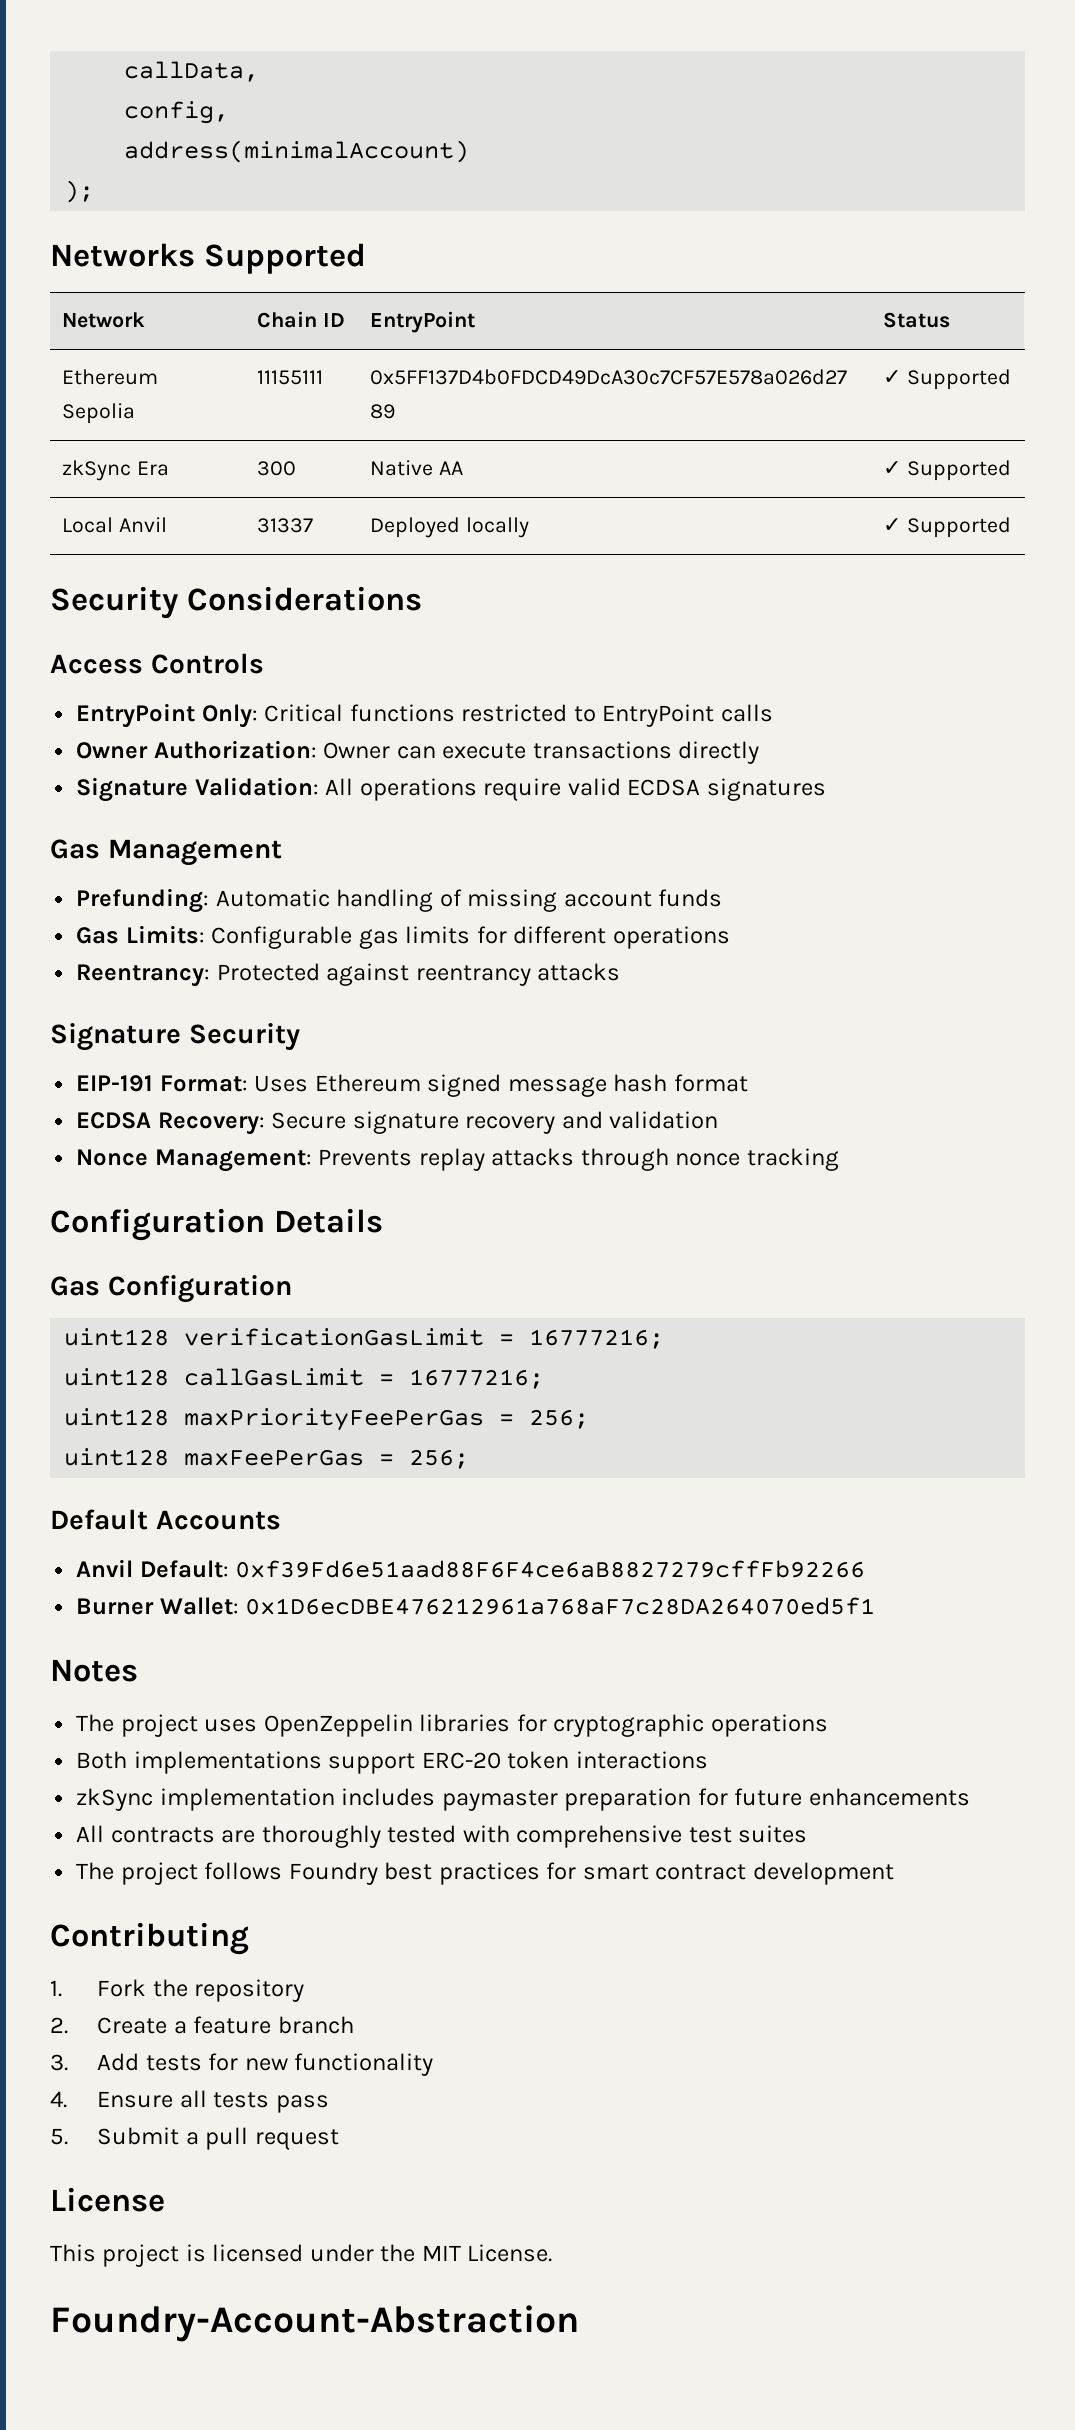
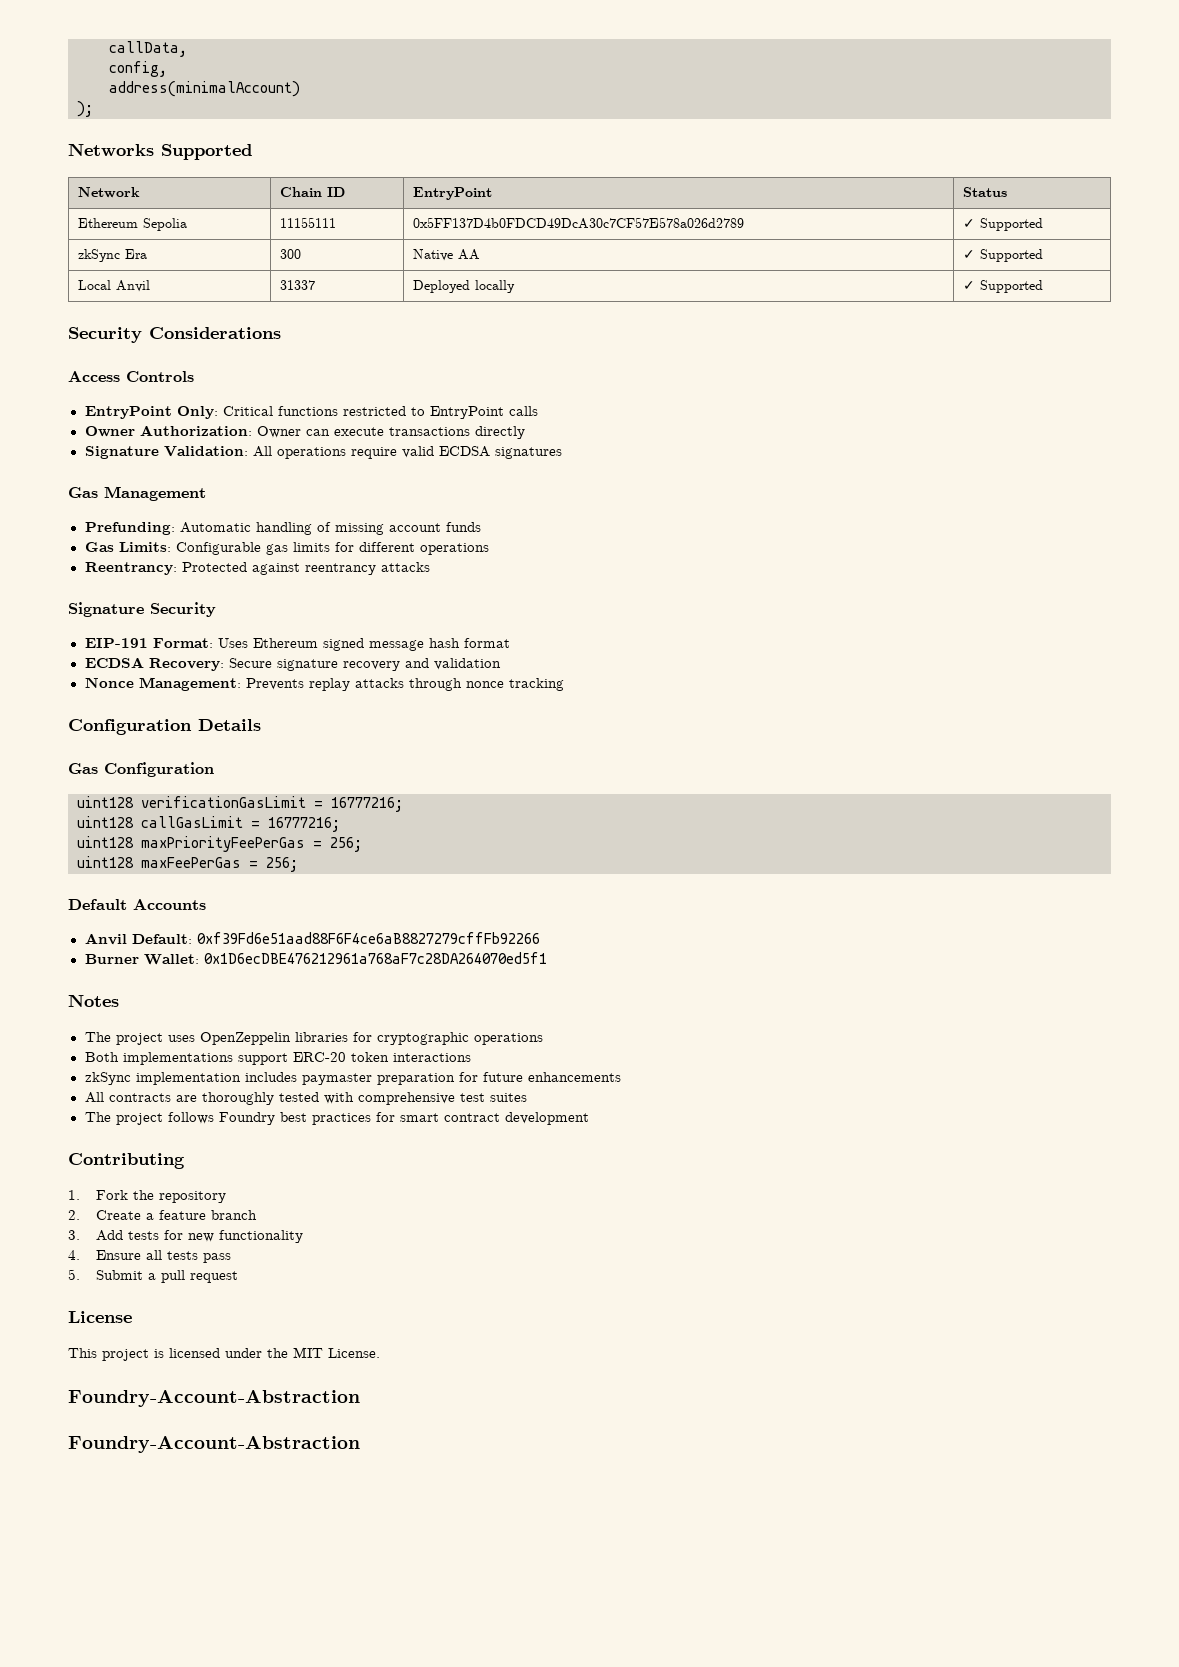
(579, 2323) none -> [68,1436,360,1453] // Foundry-Account-Abstraction

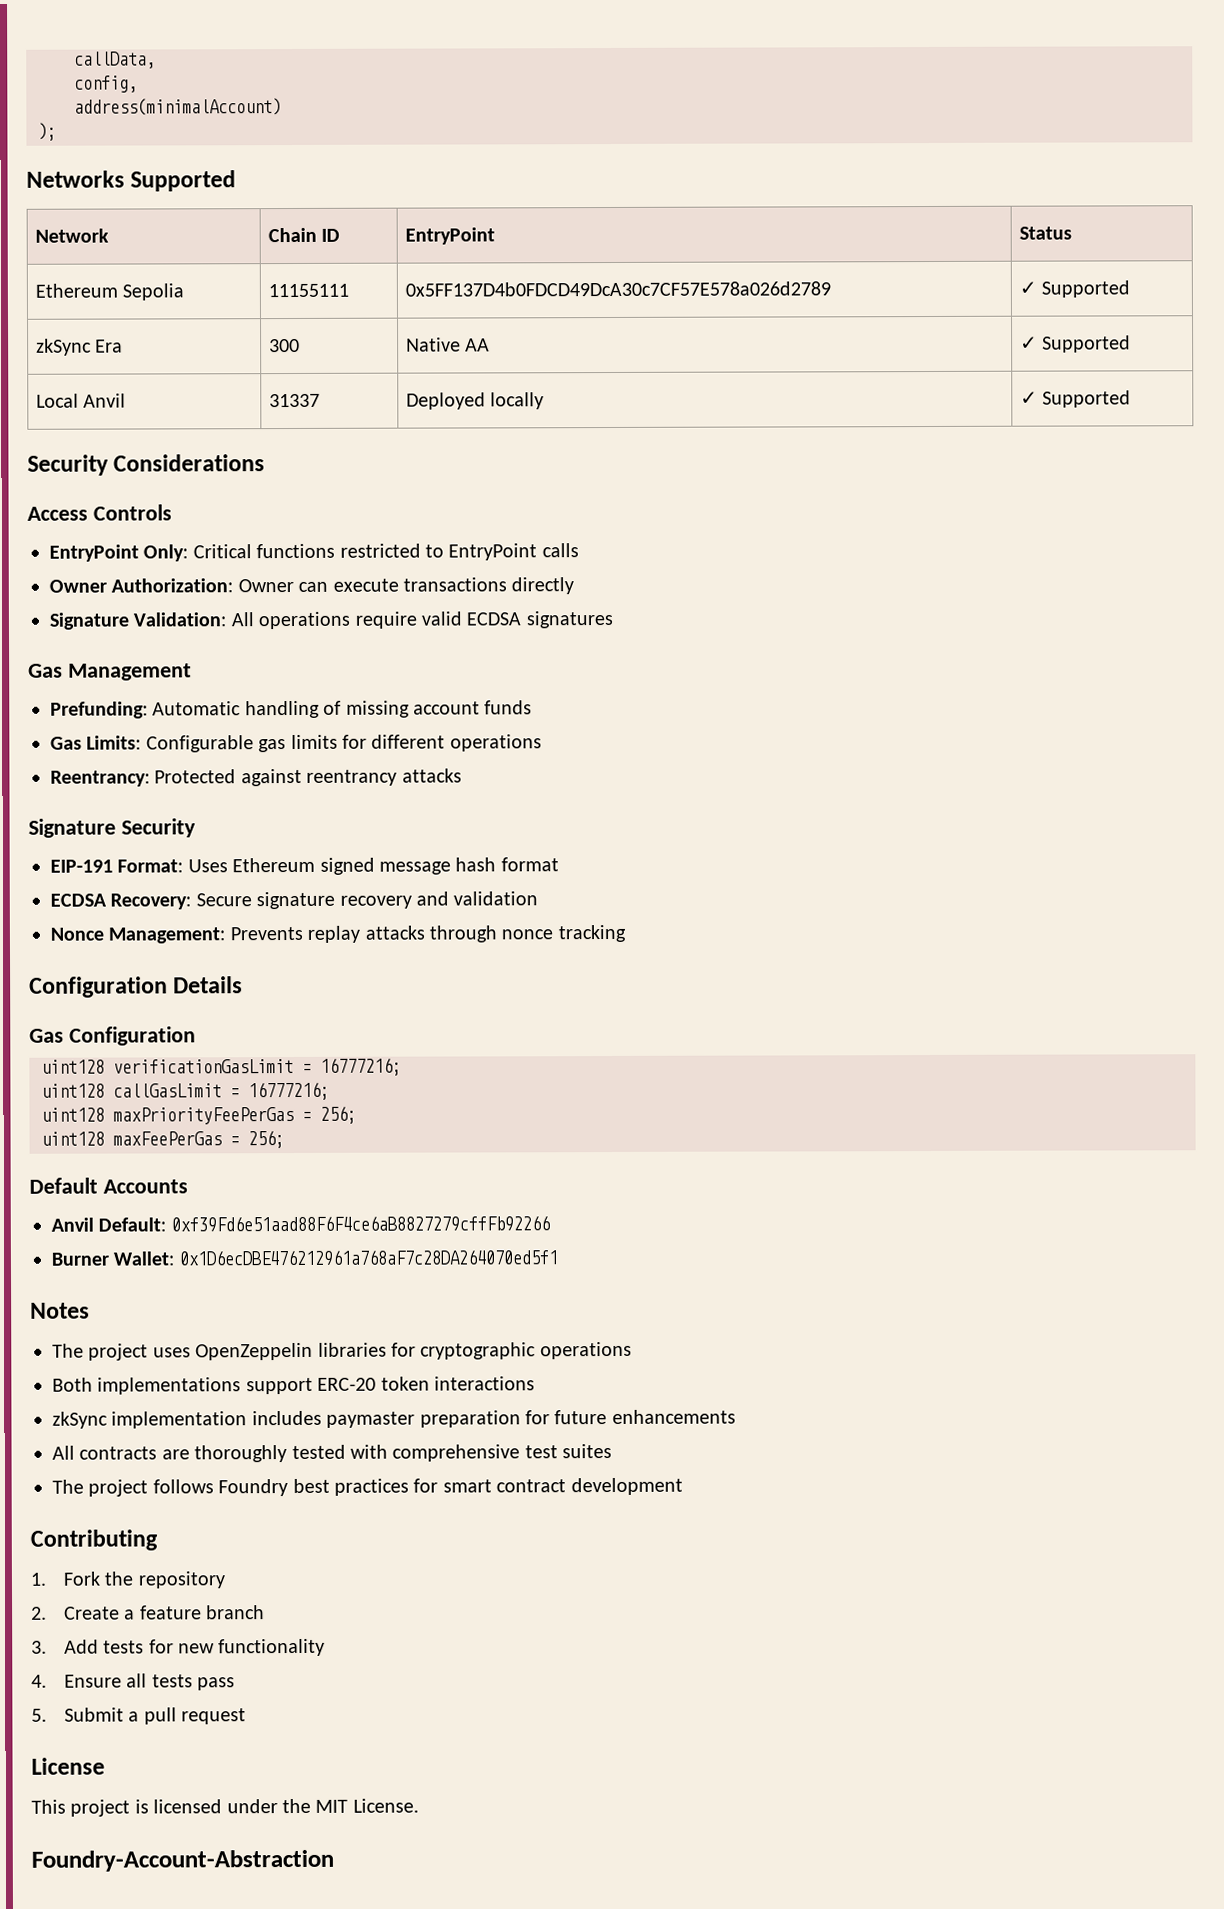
[68,1436,360,1453] // Foundry-Account-Abstraction -> (334, 1860) none

